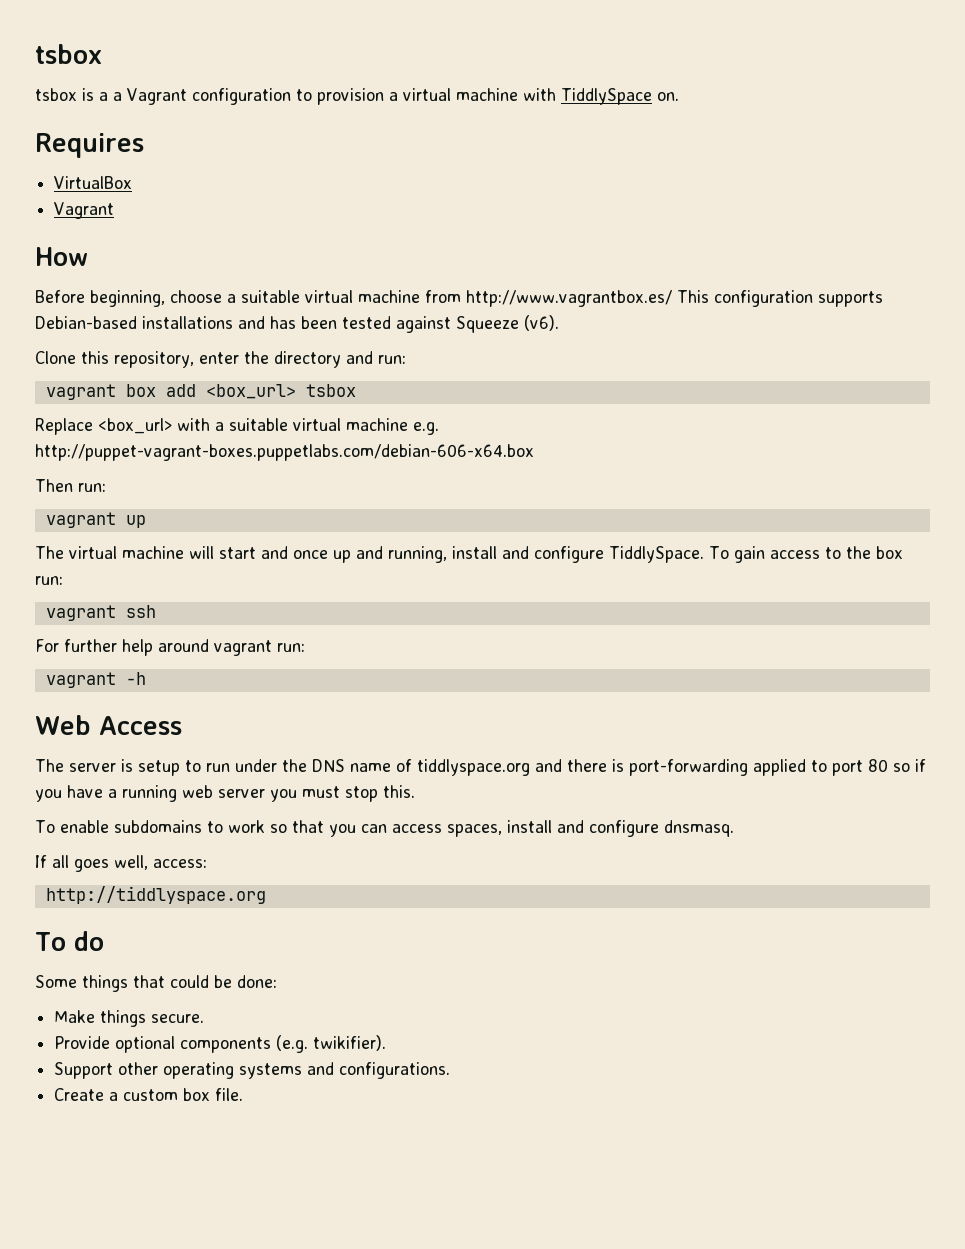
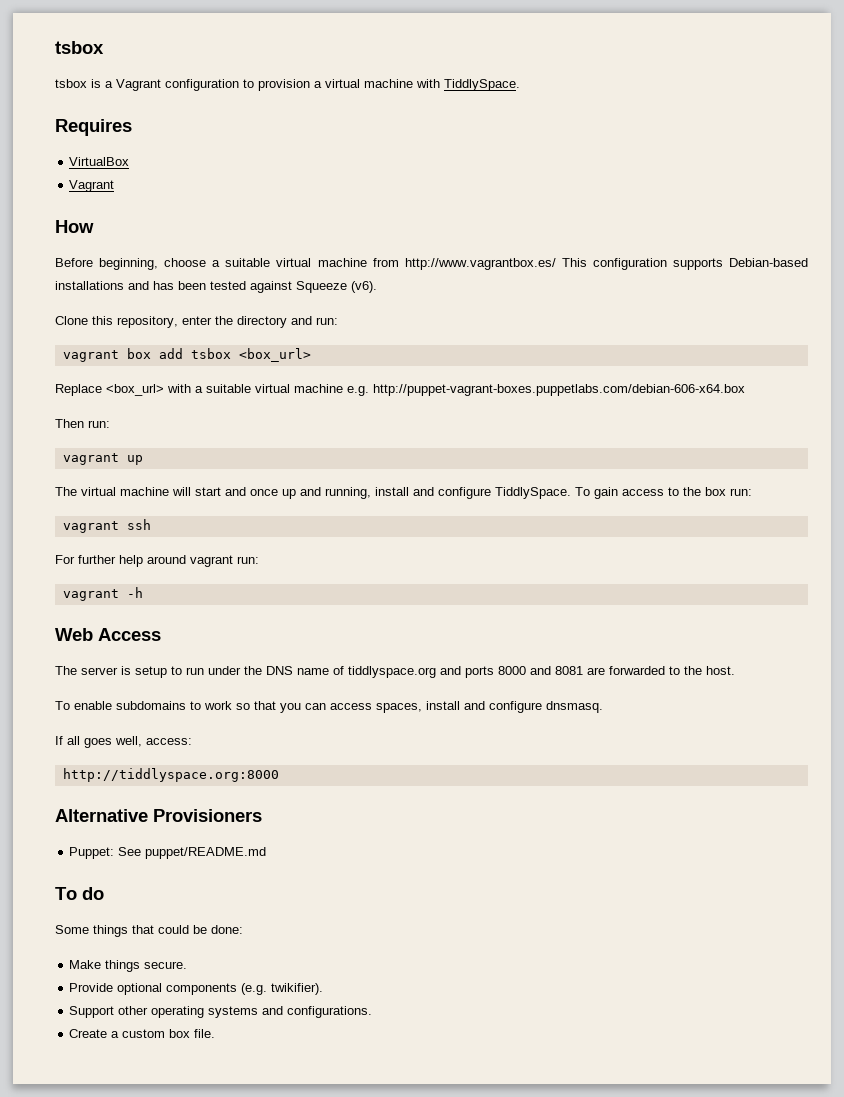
[113,92,122,101] a -> (113, 84) none
[560,88,679,105] TiddlySpace on. -> [444,79,520,91] TiddlySpace.
[205,384,356,399] <box_url> tsbox -> [190,348,311,362] tsbox <box_url>
[567,759,926,776] [35,785,415,802] there is port-forwarding applied to port 80 so if you have a running web server you must stop this. -> [465,666,735,678] ports 8000 and 8081 are forwarded to the host.
[45,886,266,904] http://tiddlyspace.org -> [62,768,279,782] [55,809,262,822] [69,847,267,859] http://tiddlyspace.org:8000 // Alternative Provisioners // Puppet: See puppet/README.md

